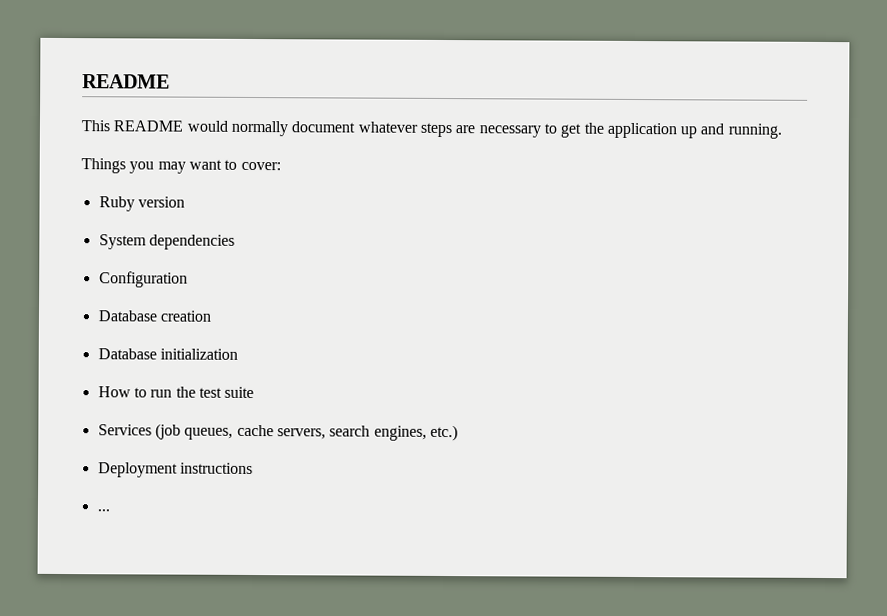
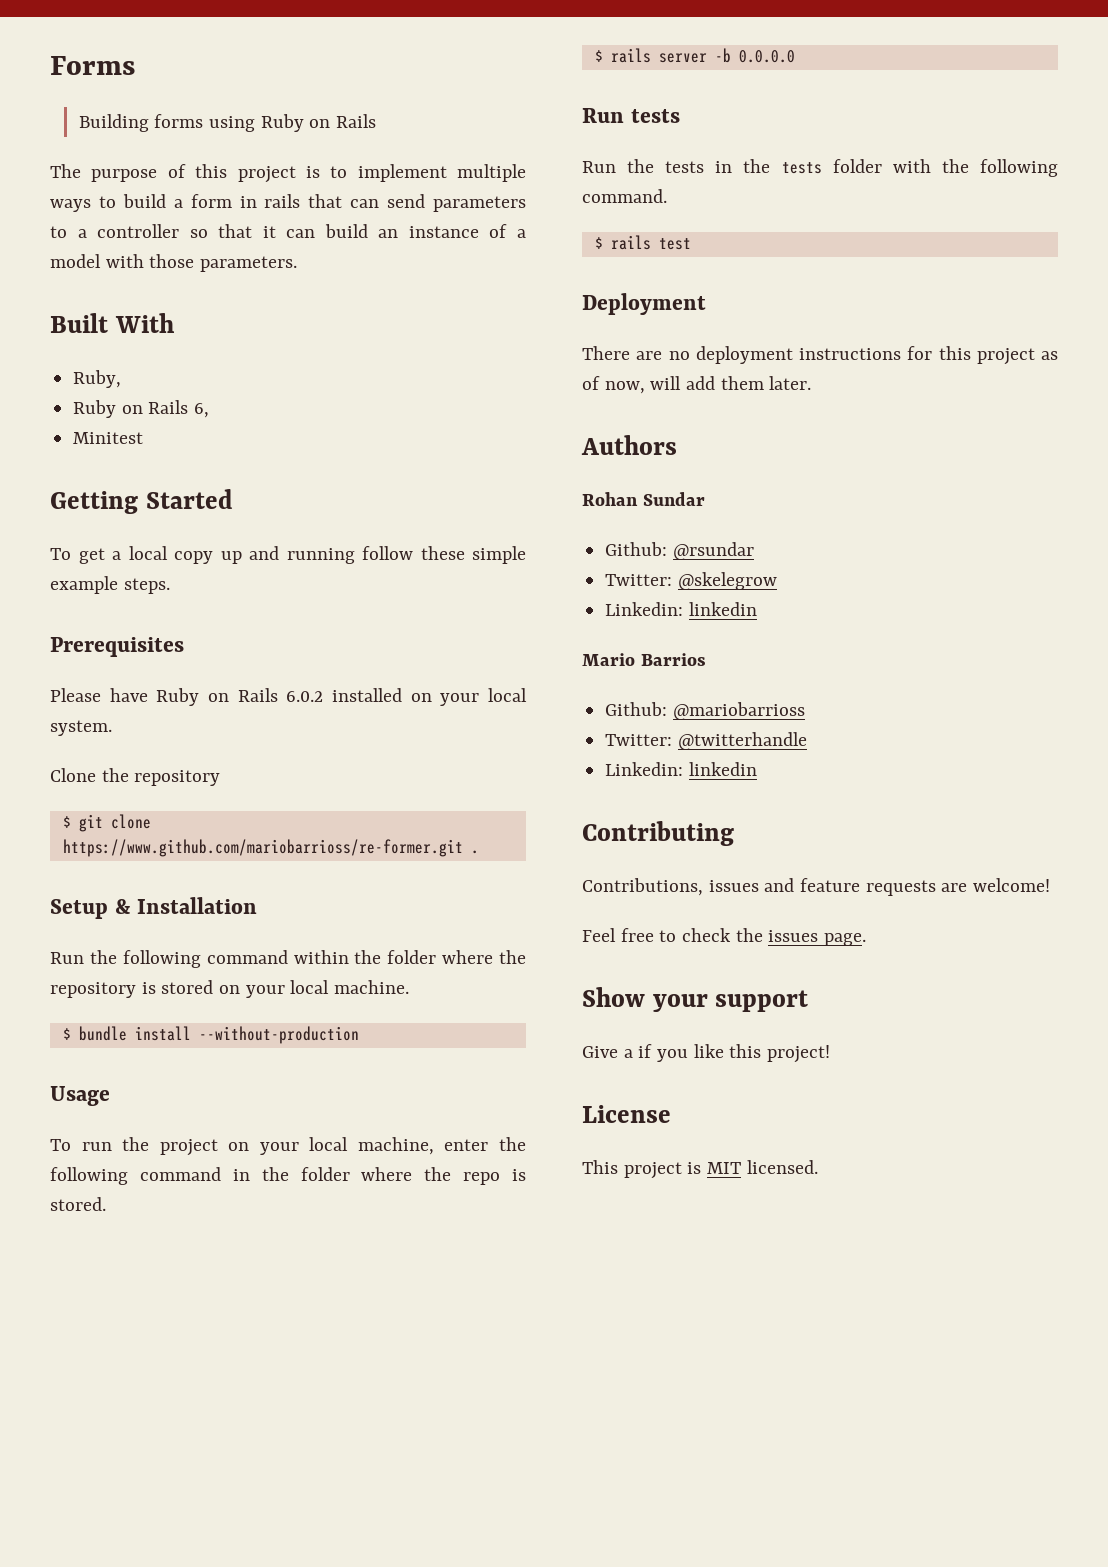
[82,74,170,89] [81,120,782,139] [81,158,281,174] [98,196,185,212] [98,234,235,250] [98,271,188,288] [97,310,211,322] [97,348,238,360] [97,386,255,399] [97,423,458,442] [97,462,253,478] [96,509,110,512] README // This README would normally document whatever steps are necessary to get the application up and running. // Things you may want to cover: // Ruby version // System dependencies // Configuration // Database creation // Database initialization // How to run the test suite // Services (job queues, cache servers, search engines, etc.) // Deployment instructions // ... -> [50,56,135,75] [78,114,377,132] [50,164,526,183] [50,194,526,212] [50,224,526,238] [50,254,298,272] [50,313,175,333] [73,370,122,388] [73,400,210,418] [73,432,144,444] [50,489,233,514] [50,546,526,564] [50,576,170,594] [50,637,184,657] [50,688,527,706] [50,720,112,736] [50,768,221,786] [62,814,151,832] [62,839,479,857] [50,897,258,919] [50,950,526,968] [50,980,410,998] [62,1026,359,1044] [50,1086,110,1106] [50,1137,526,1156] [50,1167,526,1185] [50,1197,106,1211] [594,48,795,63] [582,108,680,123] [582,159,1058,177] [582,189,667,203] [594,235,691,250] [582,293,706,315] [582,346,1058,365] [582,376,812,394] [581,435,677,455] [582,492,705,506] [605,542,754,560] [605,572,777,590] [605,602,757,616] [582,653,706,666] [605,702,805,720] [605,732,807,750] [605,762,757,776] [582,821,734,846] [582,878,1051,896] [582,928,867,946] [582,987,809,1012] [582,1044,831,1063] [582,1105,671,1123] [582,1160,818,1179] Forms // Building forms using Ruby on Rails // The purpose of this project is to implement multiple ways to build a form in rails that can send parameters to a controller so that it can build an instance of a model with those parameters. // Built With // Ruby, // Ruby on Rails 6, // Minitest // Getting Started // To get a local copy up and running follow these simple example steps. // Prerequisites // Please have Ruby on Rails 6.0.2 installed on your local system. // Clone the repository // $ git clone https://www.github.com/mariobarrioss/re-former.git . // Setup & Installation // Run the following command within the folder where the repository is stored on your local machine. // $ bundle install --without-production // Usage // To run the project on your local machine, enter the following command in the folder where the repo is stored. // $ rails server -b 0.0.0.0 // Run tests // Run the tests in the tests folder with the following command. // $ rails test // Deployment // There are no deployment instructions for this project as of now, will add them later. // Authors // Rohan Sundar // Github: @rsundar // Twitter: @skelegrow // Linkedin: linkedin // Mario Barrios // Github: @mariobarrioss // Twitter: @twitterhandle // Linkedin: linkedin // Contributing // Contributions, issues and feature requests are welcome! // Feel free to check the issues page. // Show your support // Give a if you like this project! // License // This project is MIT licensed.

